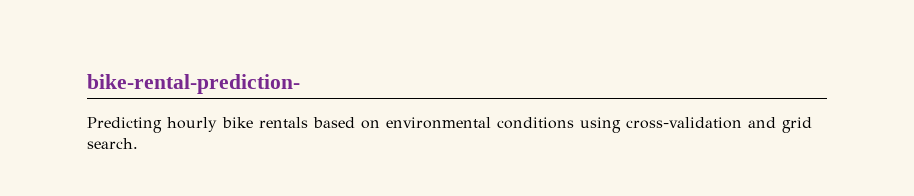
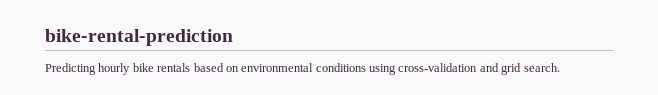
[87,74,300,94] bike-rental-prediction- -> [45,29,233,46] bike-rental-prediction

